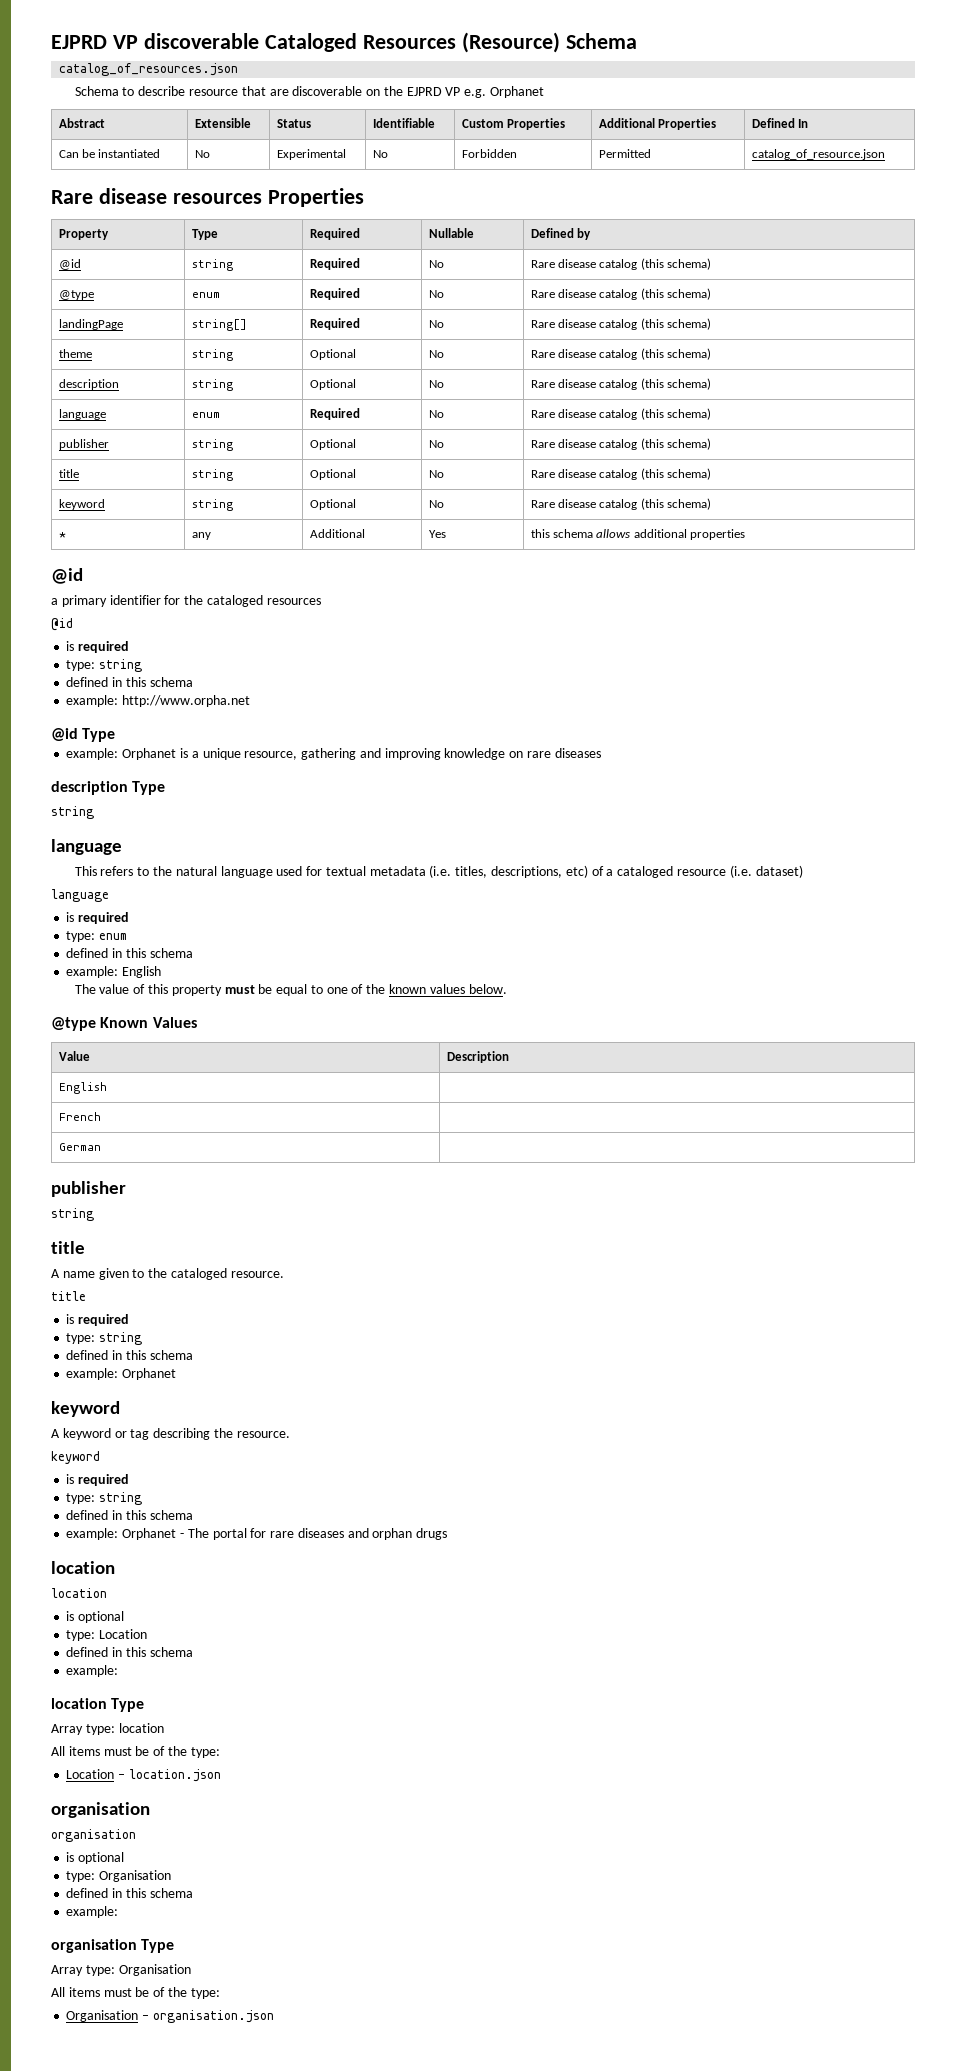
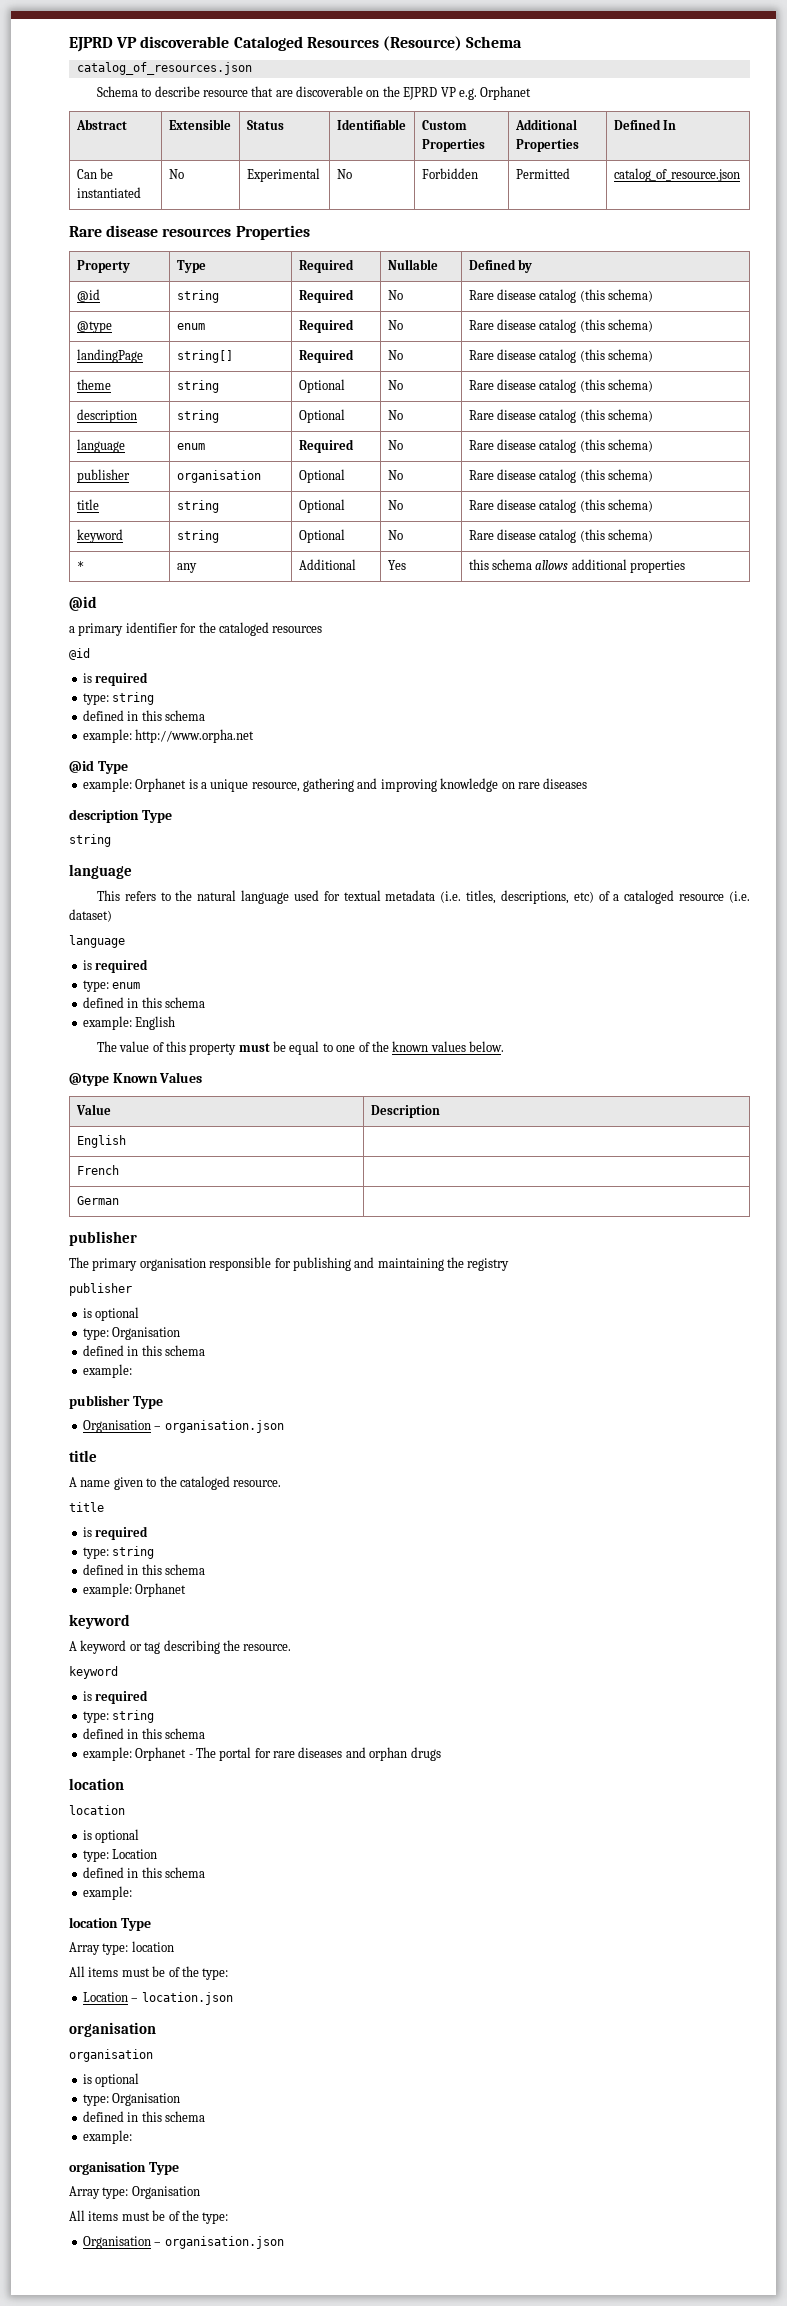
[191,439,233,451] string -> [176,470,261,483] organisation
[51,1208,94,1221] string -> [69,1257,510,1271] [69,1283,132,1296] [82,1307,140,1321] [82,1327,181,1340] [82,1345,205,1356] [82,1364,132,1378] [69,1395,163,1409] [82,1420,284,1433] The primary organisation responsible for publishing and maintaining the registry // publisher // is optional // type: Organisation // defined in this schema // example: // publisher Type // Organisation – organisation.json

